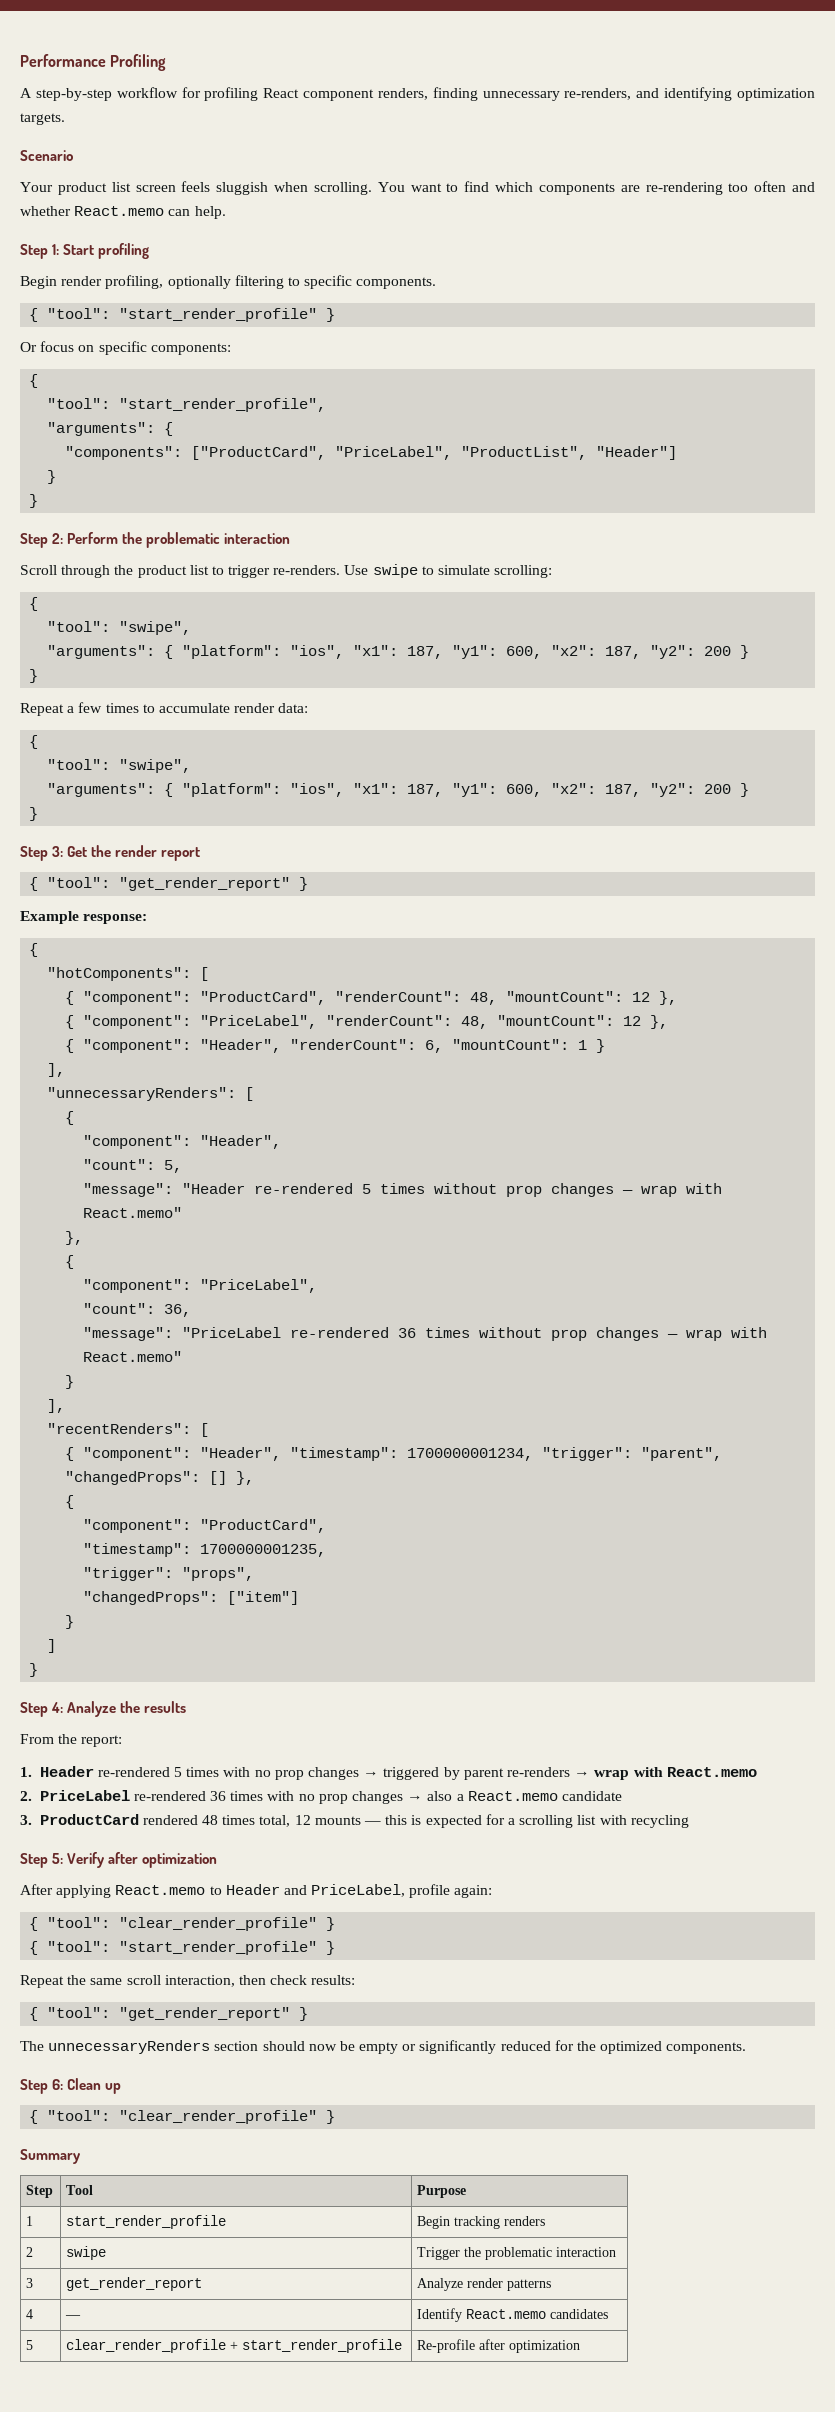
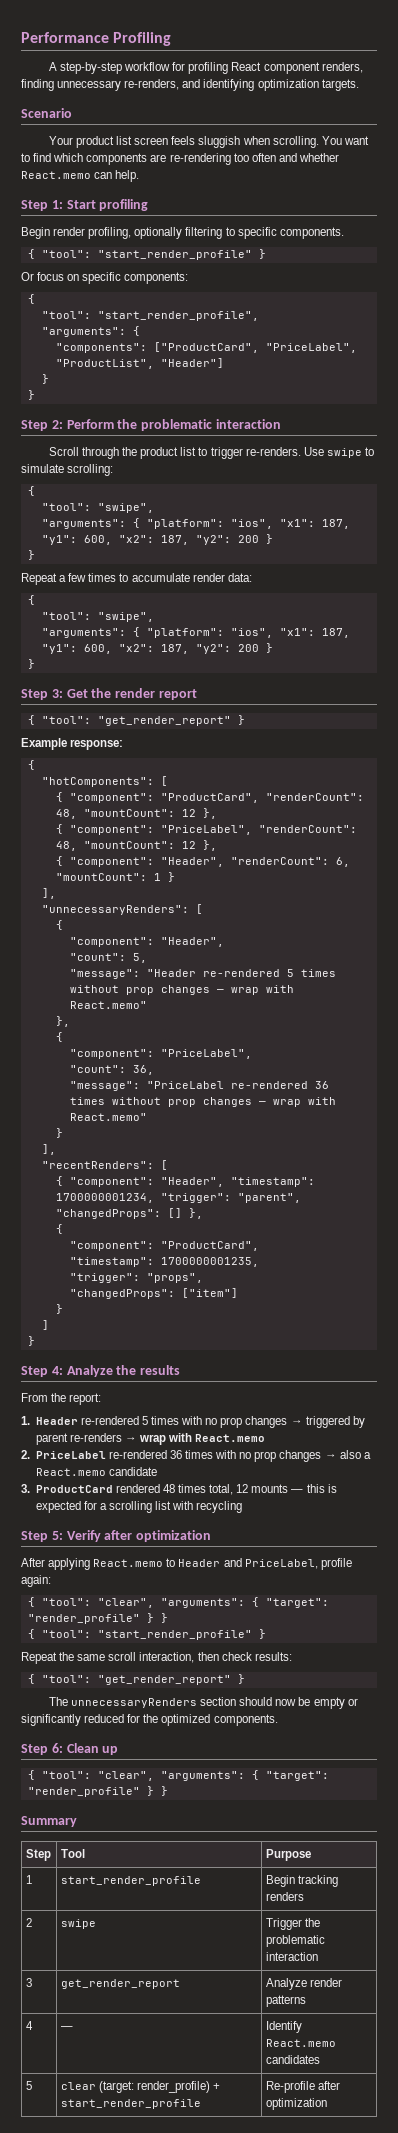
[119,1917,318,1931] "clear_render_profile" -> [97,1597,329,1608] [27,1613,154,1624] "clear", "arguments": { "target": "render_profile" }
[119,2110,318,2124] "clear_render_profile" -> [97,1770,329,1781] [27,1786,154,1797] "clear", "arguments": { "target": "render_profile" }
[66,2339,227,2353] clear_render_profile -> [60,2081,211,2093] clear (target: render_profile)

